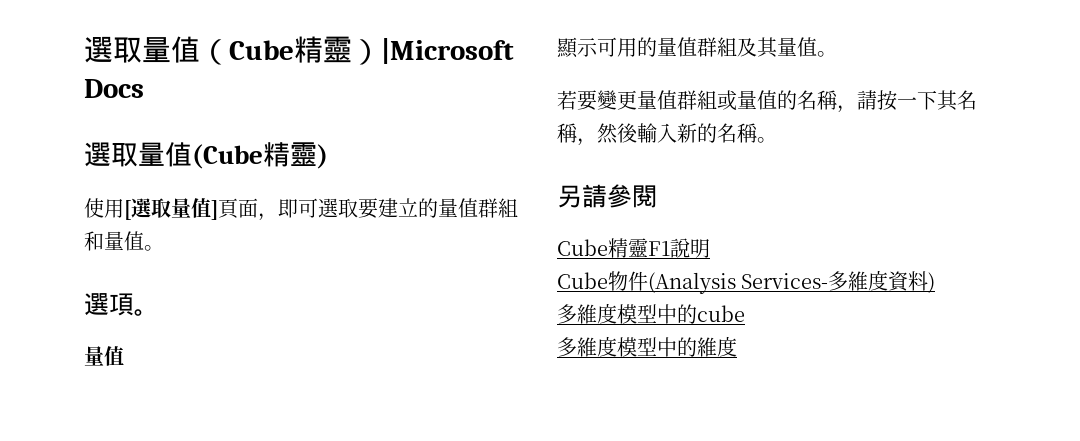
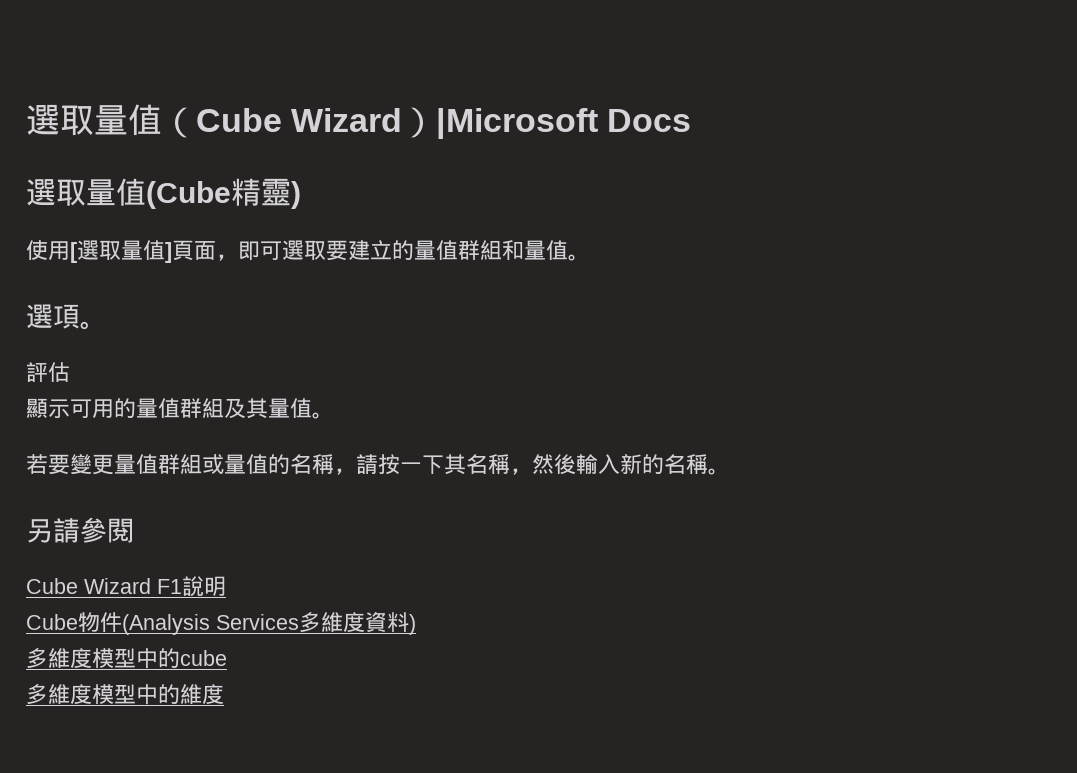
[294,36,352,63] 精靈 -> [291,108,403,132] Wizard
[84,346,124,366] 量值 -> [26,362,70,382] 評估
[608,238,648,258] 精靈 -> [84,578,151,594] Wizard
[741,273,829,289] Services- -> [216,614,299,630] Services

